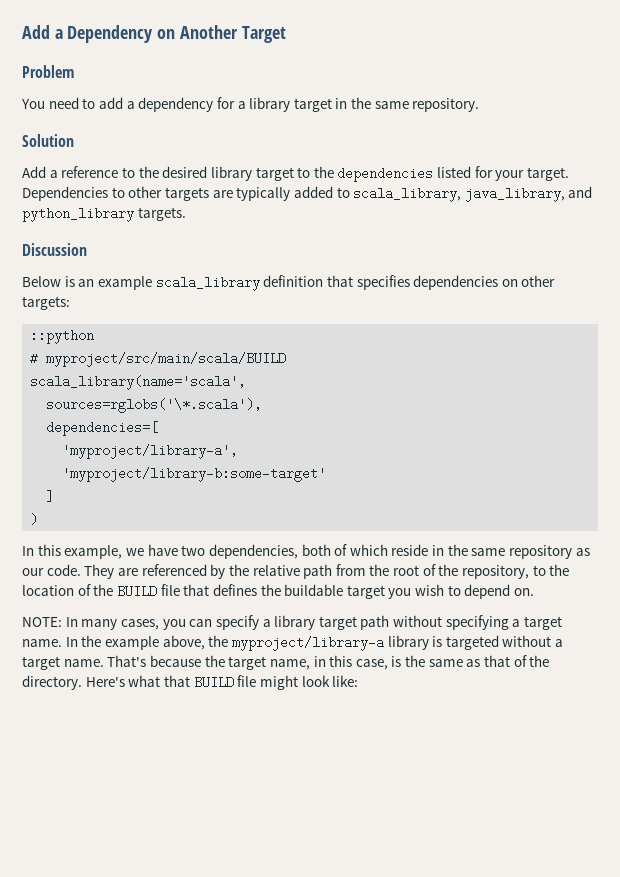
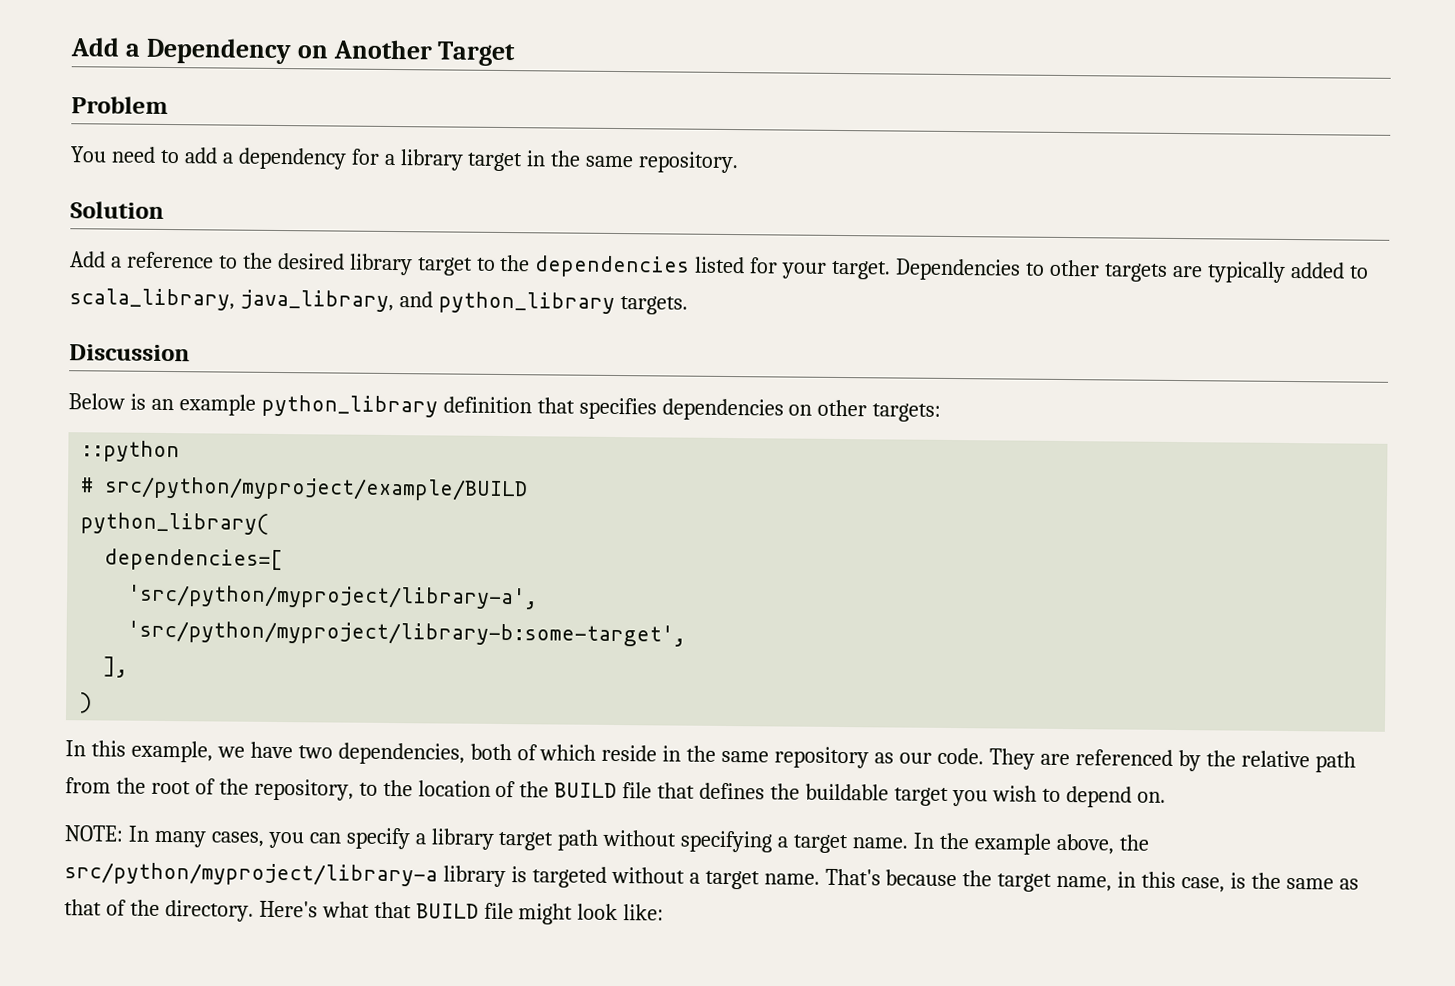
[155,276,260,291] scala_library -> [260,394,438,418] python_library
[46,352,287,367] [30,375,247,390] [46,398,263,413] [46,421,159,436] [62,444,239,459] [62,467,327,482] [46,490,55,503] myproject/src/main/scala/BUILD // scala_library(name='scala', // sources=rglobs('\*.scala'), // dependencies=[ // 'myproject/library-a', // 'myproject/library-b:some-target' // ] -> [104,476,529,502] [80,512,270,535] [104,548,284,572] [127,584,539,610] [127,620,687,647] [103,656,129,678] src/python/myproject/example/BUILD // python_library( // dependencies=[ // 'src/python/myproject/library-a', // 'src/python/myproject/library-b:some-target', // ],
[231,636,384,651] myproject/library-a -> [64,862,438,887] src/python/myproject/library-a

